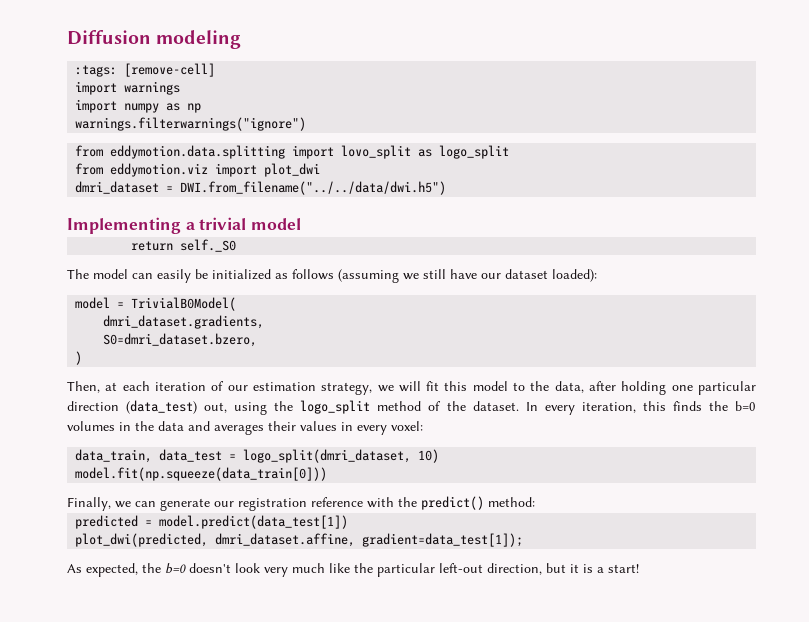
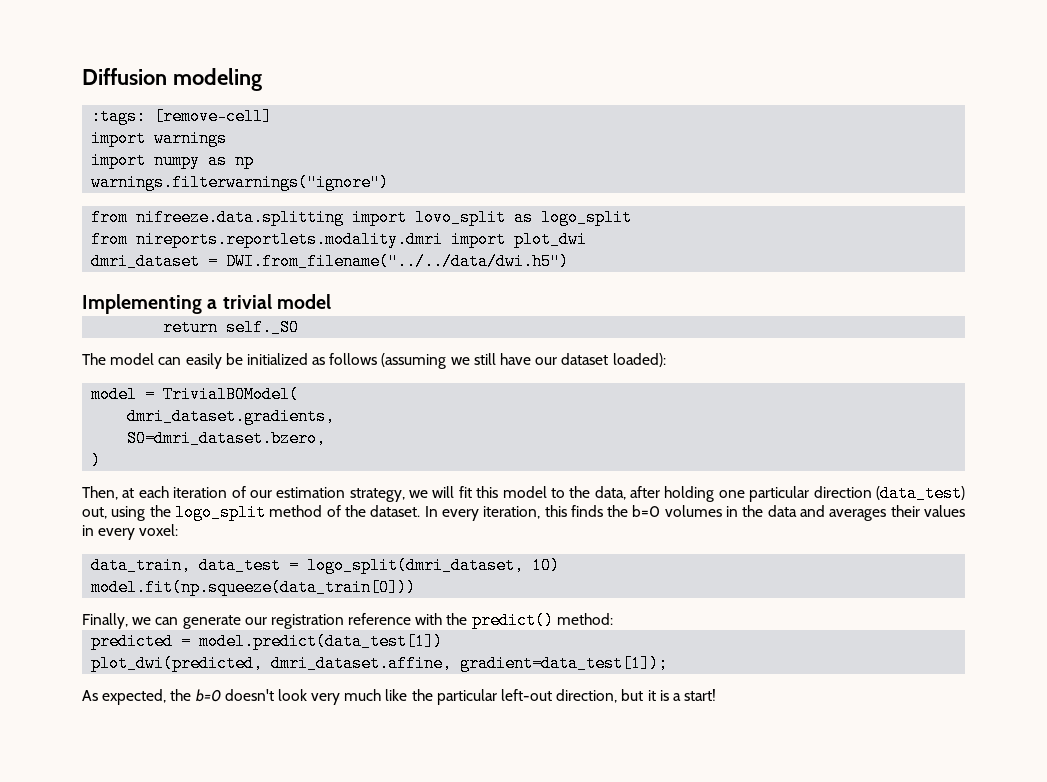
[110,145,286,159] eddymotion.data.splitting -> [136,209,345,226] nifreeze.data.splitting
[110,163,209,177] eddymotion.viz -> [136,231,444,248] nireports.reportlets.modality.dmri

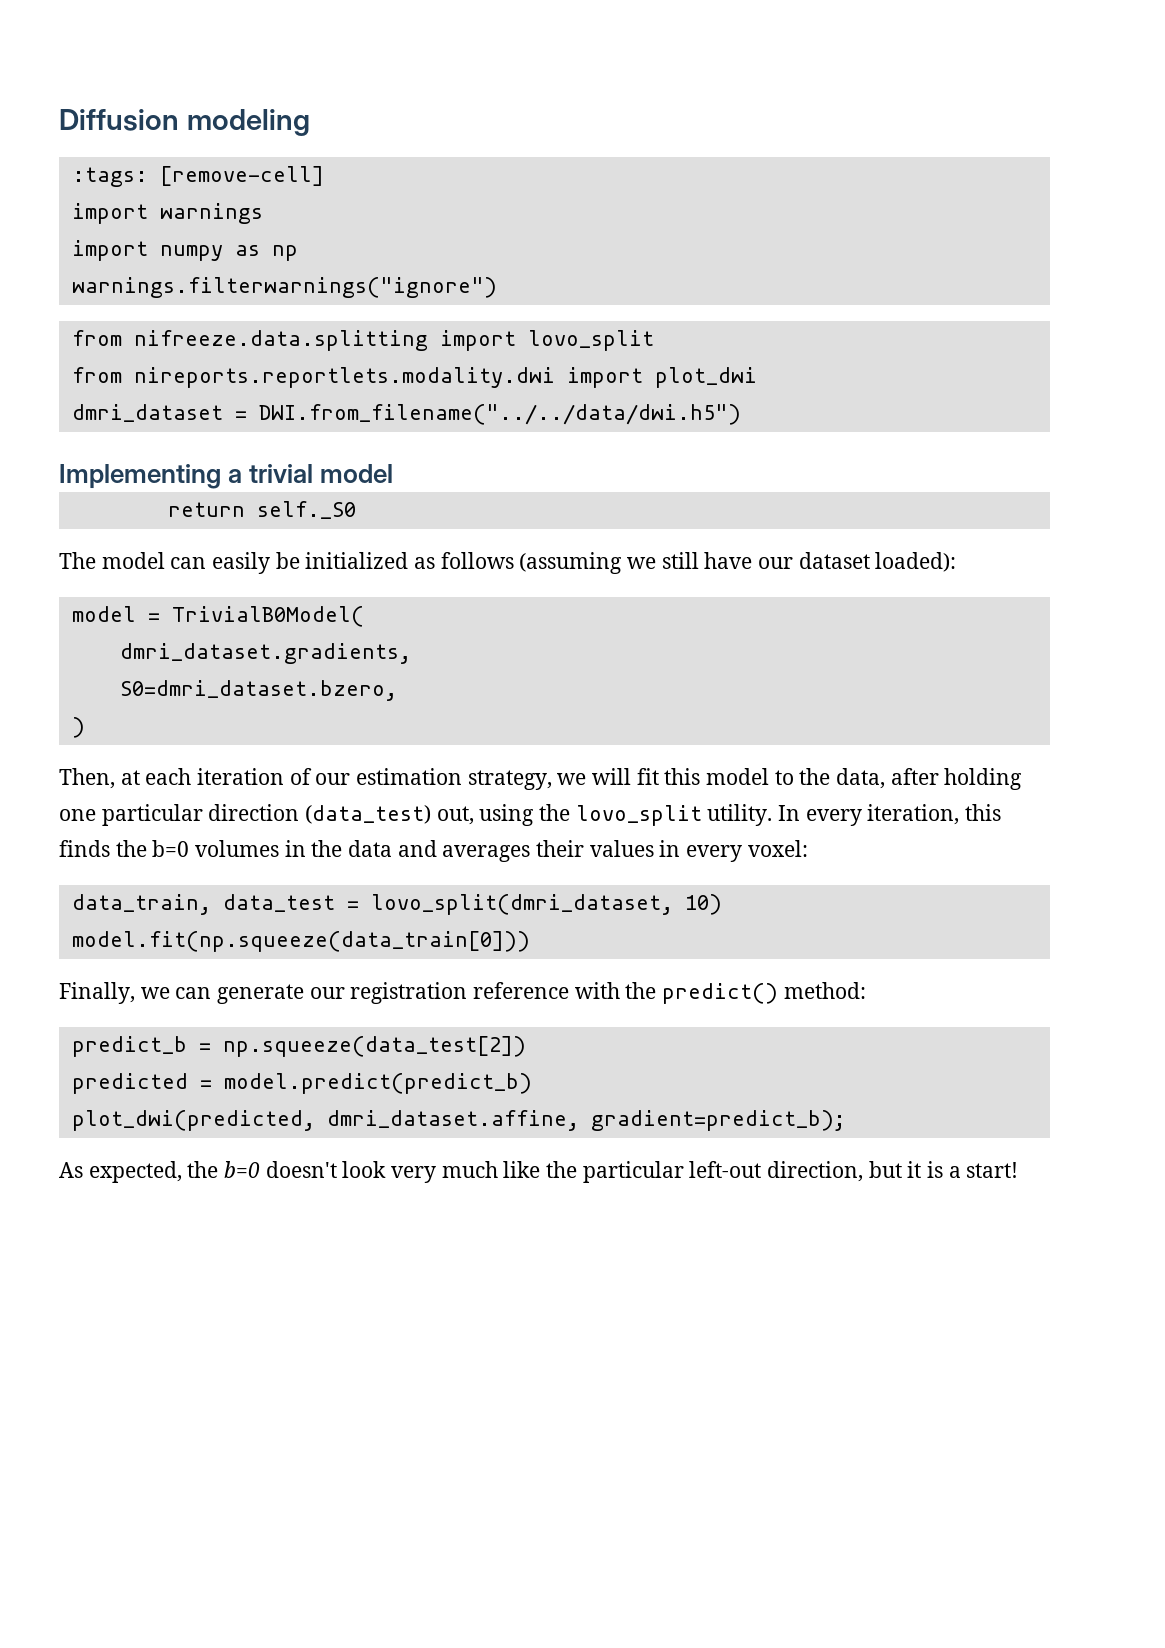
[514,209,633,226] [91,231,444,248] as logo_split // from nireports.reportlets.modality.dmri -> [71,367,555,388] // from nireports.reportlets.modality.dwi
[174,504,421,521] logo_split method of the dataset. -> [575,804,773,826] lovo_split utility.
[307,557,525,574] logo_split(dmri_dataset, -> [370,894,673,915] lovo_split(dmri_dataset,
(613, 619) none -> [71,1036,526,1057] // predict_b = np.squeeze(data_test[2])
[199,633,444,650] model.predict(data_test[1]) -> [223,1073,532,1094] model.predict(predict_b)
[460,655,669,672] gradient=data_test[1]); -> [590,1110,846,1131] gradient=predict_b);

